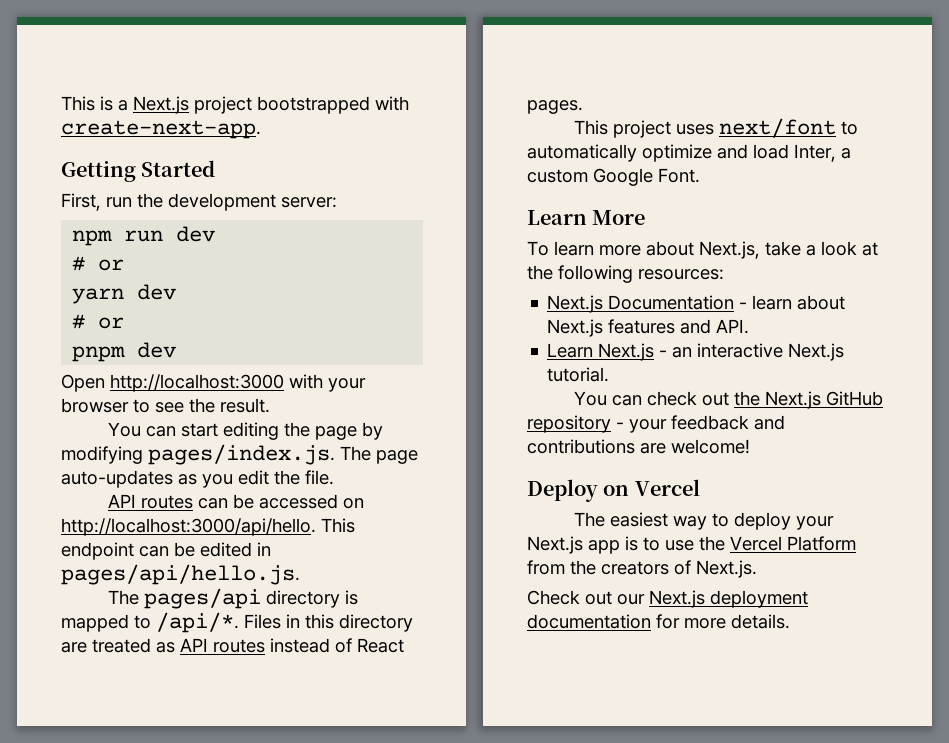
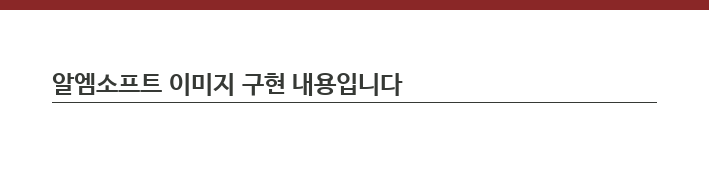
[61,96,409,114] [61,120,261,139] [61,160,216,182] [61,193,337,211] [72,226,216,246] [72,256,125,271] [72,284,177,304] [72,314,125,329] [72,342,177,362] [61,374,366,392] [61,398,270,413] [107,422,383,440] [61,444,418,465] [61,470,334,488] [107,494,364,509] [61,518,355,536] [61,542,271,560] [61,564,300,585] [107,588,358,609] [61,612,413,633] [61,638,404,653] [527,100,583,114] [573,118,858,138] [527,144,851,162] [527,168,700,186] [527,210,646,225] [527,241,878,259] [527,265,724,283] [547,295,846,313] [547,319,750,337] [547,343,845,361] [547,367,610,382] [573,391,883,409] [527,415,785,433] [527,439,750,454] [527,479,700,502] [573,512,834,530] [527,536,856,554] [527,560,757,578] [527,590,808,608] [527,614,790,629] This is a Next.js project bootstrapped with create-next-app. // Getting Started // First, run the development server: // npm run dev // # or // yarn dev // # or // pnpm dev // Open http://localhost:3000 with your browser to see the result. // You can start editing the page by modifying pages/index.js. The page auto-updates as you edit the file. // API routes can be accessed on http://localhost:3000/api/hello. This endpoint can be edited in pages/api/hello.js. // The pages/api directory is mapped to /api/*. Files in this directory are treated as API routes instead of React pages. // This project uses next/font to automatically optimize and load Inter, a custom Google Font. // Learn More // To learn more about Next.js, take a look at the following resources: // Next.js Documentation - learn about Next.js features and API. // Learn Next.js - an interactive Next.js tutorial. // You can check out the Next.js GitHub repository - your feedback and contributions are welcome! // Deploy on Vercel // The easiest way to deploy your Next.js app is to use the Vercel Platform from the creators of Next.js. // Check out our Next.js deployment documentation for more details. -> [52,73,404,96] 알엠소프트 이미지 구현 내용입니다

